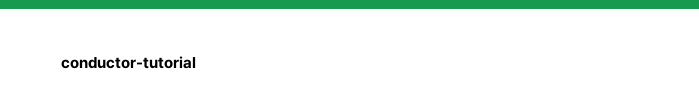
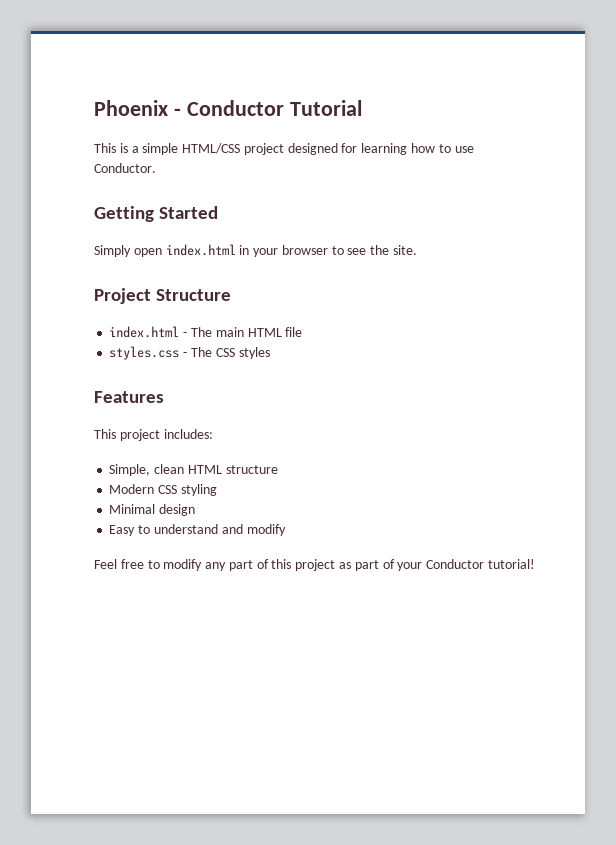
[61,56,196,69] conductor-tutorial -> [94,100,362,116] [94,143,474,155] [94,163,156,173] [94,206,219,222] [94,244,418,257] [94,288,232,304] [109,326,303,338] [109,346,270,360] [94,391,164,403] [94,429,213,441] [109,464,278,476] [109,484,217,496] [109,504,196,516] [109,524,286,536] [94,559,535,571] Phoenix - Conductor Tutorial // This is a simple HTML/CSS project designed for learning how to use Conductor. // Getting Started // Simply open index.html in your browser to see the site. // Project Structure // index.html - The main HTML file // styles.css - The CSS styles // Features // This project includes: // Simple, clean HTML structure // Modern CSS styling // Minimal design // Easy to understand and modify // Feel free to modify any part of this project as part of your Conductor tutorial!

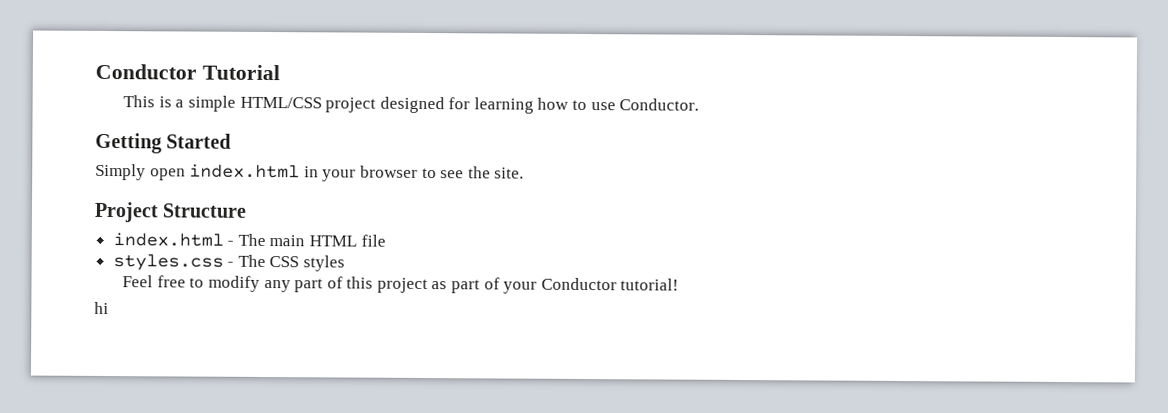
[94,100,181,116] Phoenix - -> (95, 71) none
[94,391,164,403] [94,429,213,441] [109,464,278,476] [109,484,217,496] [109,504,196,516] [109,524,286,536] // Features // This project includes: // Simple, clean HTML structure // Modern CSS styling // Minimal design // Easy to understand and modify -> (346, 263) none
(535, 564) none -> [94,301,109,315] // hi

